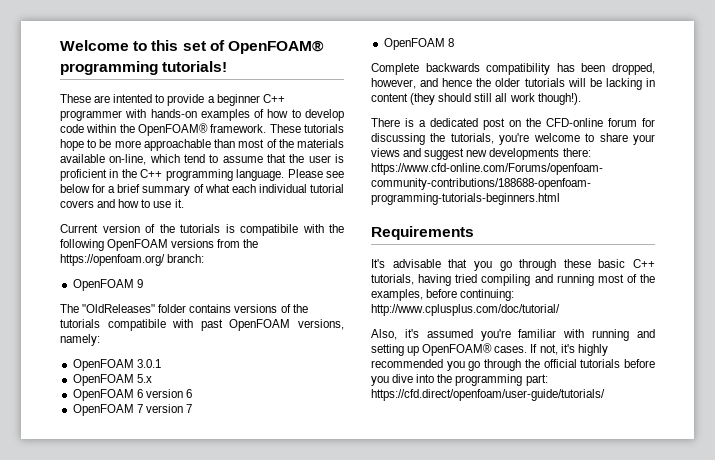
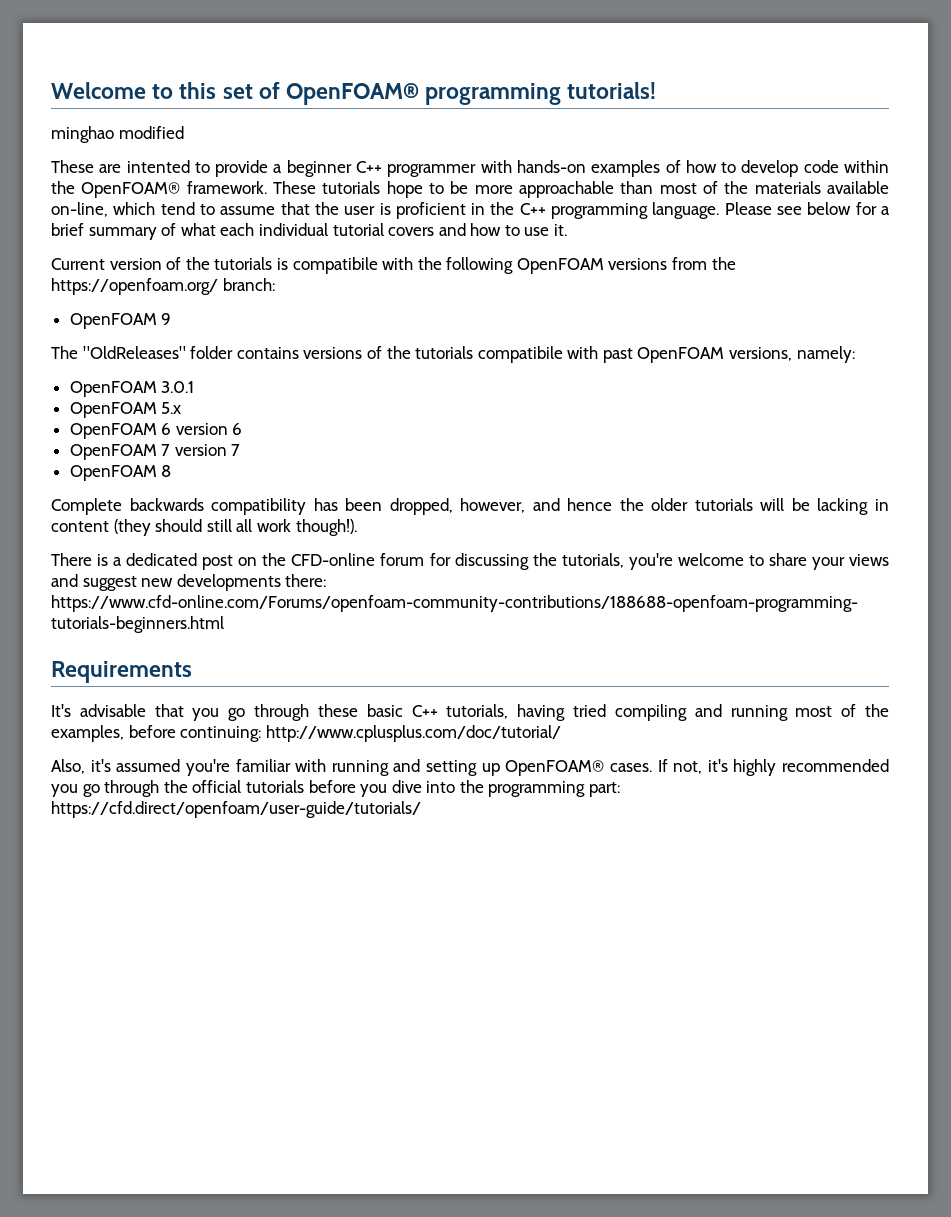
(228, 66) none -> [51,126,184,143] // minghao modified

